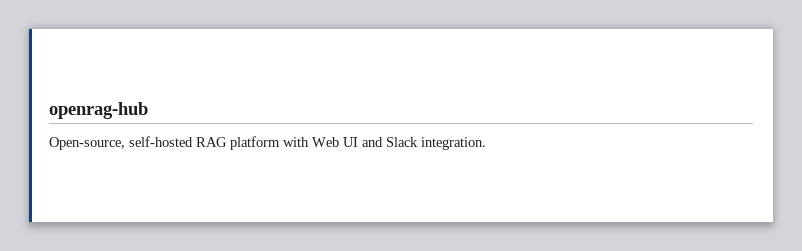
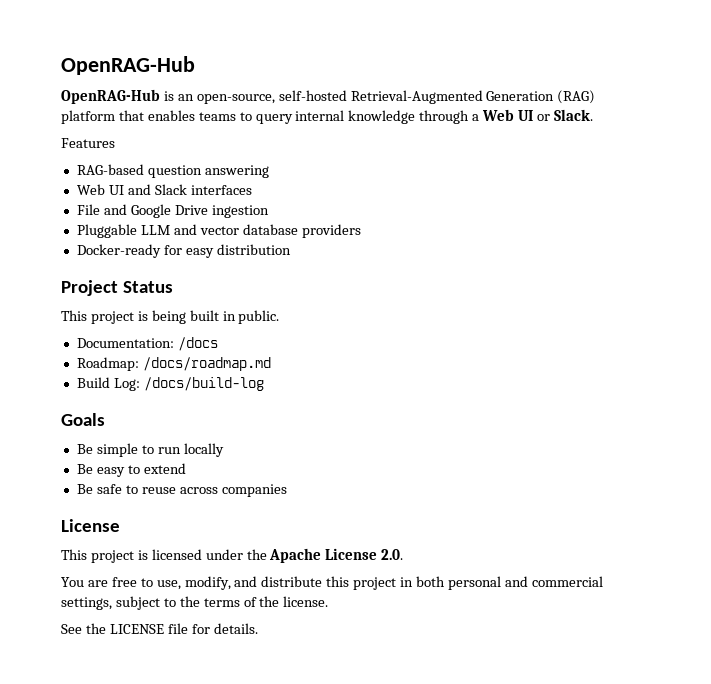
[49,102,148,119] [49,136,486,150] openrag-hub // Open-source, self-hosted RAG platform with Web UI and Slack integration. -> [61,56,195,75] [61,89,596,104] [61,109,593,124] [61,138,115,148] [76,164,269,178] [76,184,252,195] [76,204,269,218] [76,224,361,238] [76,244,291,258] [61,280,174,296] [61,310,280,324] [76,337,218,351] [76,357,271,371] [76,377,264,391] [61,413,105,426] [76,443,224,457] [76,463,186,477] [76,484,287,497] [61,519,120,532] [61,548,404,563] [61,576,603,590] [61,596,329,610] [61,623,258,634] OpenRAG-Hub // OpenRAG-Hub is an open-source, self-hosted Retrieval-Augmented Generation (RAG) platform that enables teams to query internal knowledge through a Web UI or Slack. // Features // RAG-based question answering // Web UI and Slack interfaces // File and Google Drive ingestion // Pluggable LLM and vector database providers // Docker-ready for easy distribution // Project Status // This project is being built in public. // Documentation: /docs // Roadmap: /docs/roadmap.md // Build Log: /docs/build-log // Goals // Be simple to run locally // Be easy to extend // Be safe to reuse across companies // License // This project is licensed under the Apache License 2.0. // You are free to use, modify, and distribute this project in both personal and commercial settings, subject to the terms of the license. // See the LICENSE file for details.

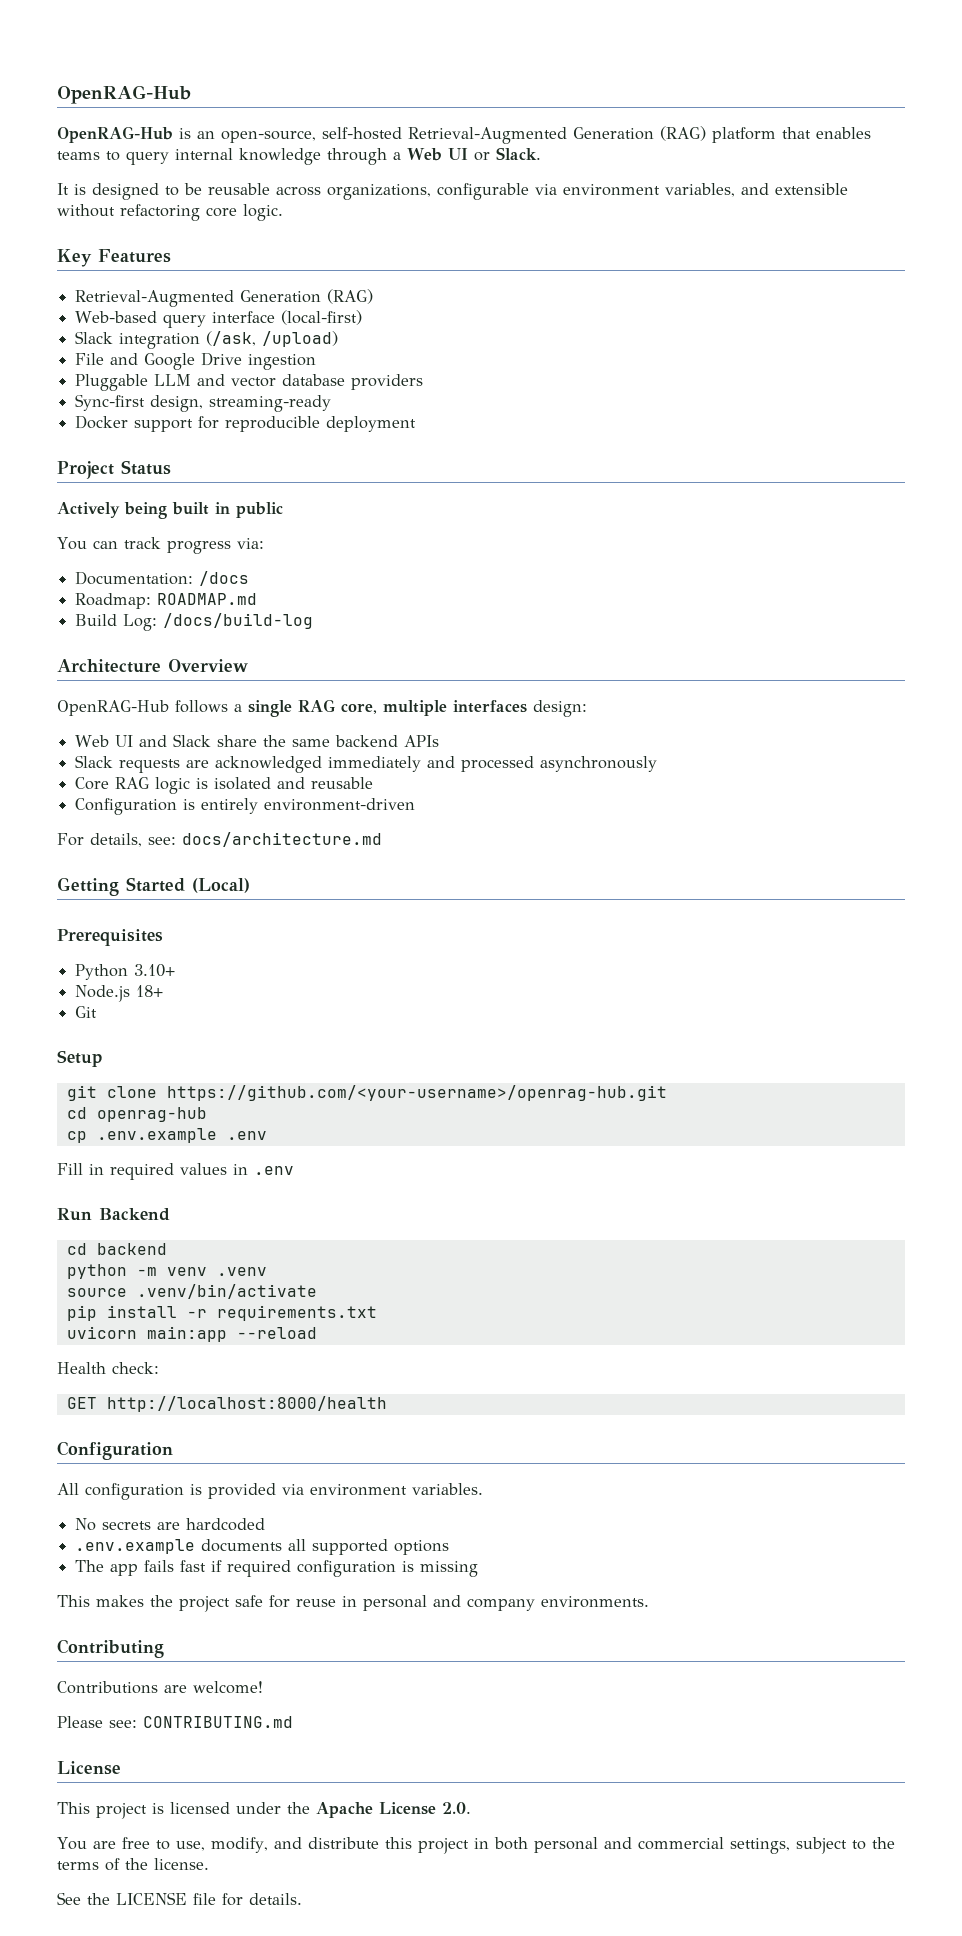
[61,138,115,148] [76,164,269,178] [76,184,252,195] Features // RAG-based question answering // Web UI and Slack interfaces -> [57,183,848,200] [57,204,283,221] [57,249,171,267] [75,289,374,307] [75,310,363,328] [75,331,339,349] It is designed to be reusable across organizations, configurable via environment variables, and extensible without refactoring core logic. // Key Features // Retrieval-Augmented Generation (RAG) // Web-based query interface (local-first) // Slack integration (/ask, /upload)
[76,244,291,258] [61,280,174,296] [61,310,280,324] Docker-ready for easy distribution // Project Status // This project is being built in public. -> [75,394,332,412] [75,415,417,432] [57,460,171,479] [57,502,283,519] [57,537,264,554] Sync-first design, streaming-ready // Docker support for reproducible deployment // Project Status // Actively being built in public // You can track progress via:
[142,357,271,371] /docs/roadmap.md -> [157,593,258,605] ROADMAP.md
[61,413,105,426] [76,443,224,457] [76,463,186,477] [76,484,287,497] Goals // Be simple to run locally // Be easy to extend // Be safe to reuse across companies -> [57,659,248,673] [57,699,587,717] [75,734,440,747] [75,755,658,773] [75,777,374,794] [75,798,416,815] [57,832,382,847] [57,877,250,896] [57,929,163,946] [75,964,176,980] [75,985,164,1002] [75,1006,98,1018] [57,1050,102,1067] [66,1085,667,1101] [66,1107,207,1122] [66,1128,267,1143] [57,1163,294,1180] [57,1208,170,1221] [66,1243,167,1255] [66,1264,267,1279] [66,1284,317,1299] [66,1305,377,1321] [66,1326,317,1342] [57,1362,159,1374] [66,1396,387,1412] [57,1441,173,1460] [57,1483,483,1500] [75,1518,266,1531] [75,1539,450,1555] [75,1560,479,1577] [57,1595,649,1612] [57,1639,164,1658] [57,1681,263,1694] [57,1716,293,1728] Architecture Overview // OpenRAG-Hub follows a single RAG core, multiple interfaces design: // Web UI and Slack share the same backend APIs // Slack requests are acknowledged immediately and processed asynchronously // Core RAG logic is isolated and reusable // Configuration is entirely environment-driven // For details, see: docs/architecture.md // Getting Started (Local) // Prerequisites // Python 3.10+ // Node.js 18+ // Git // Setup // git clone https://github.com/<your-username>/openrag-hub.git // cd openrag-hub // cp .env.example .env // Fill in required values in .env // Run Backend // cd backend // python -m venv .venv // source .venv/bin/activate // pip install -r requirements.txt // uvicorn main:app --reload // Health check: // GET http://localhost:8000/health // Configuration // All configuration is provided via environment variables. // No secrets are hardcoded // .env.example documents all supported options // The app fails fast if required configuration is missing // This makes the project safe for reuse in personal and company environments. // Contributing // Contributions are welcome! // Please see: CONTRIBUTING.md

